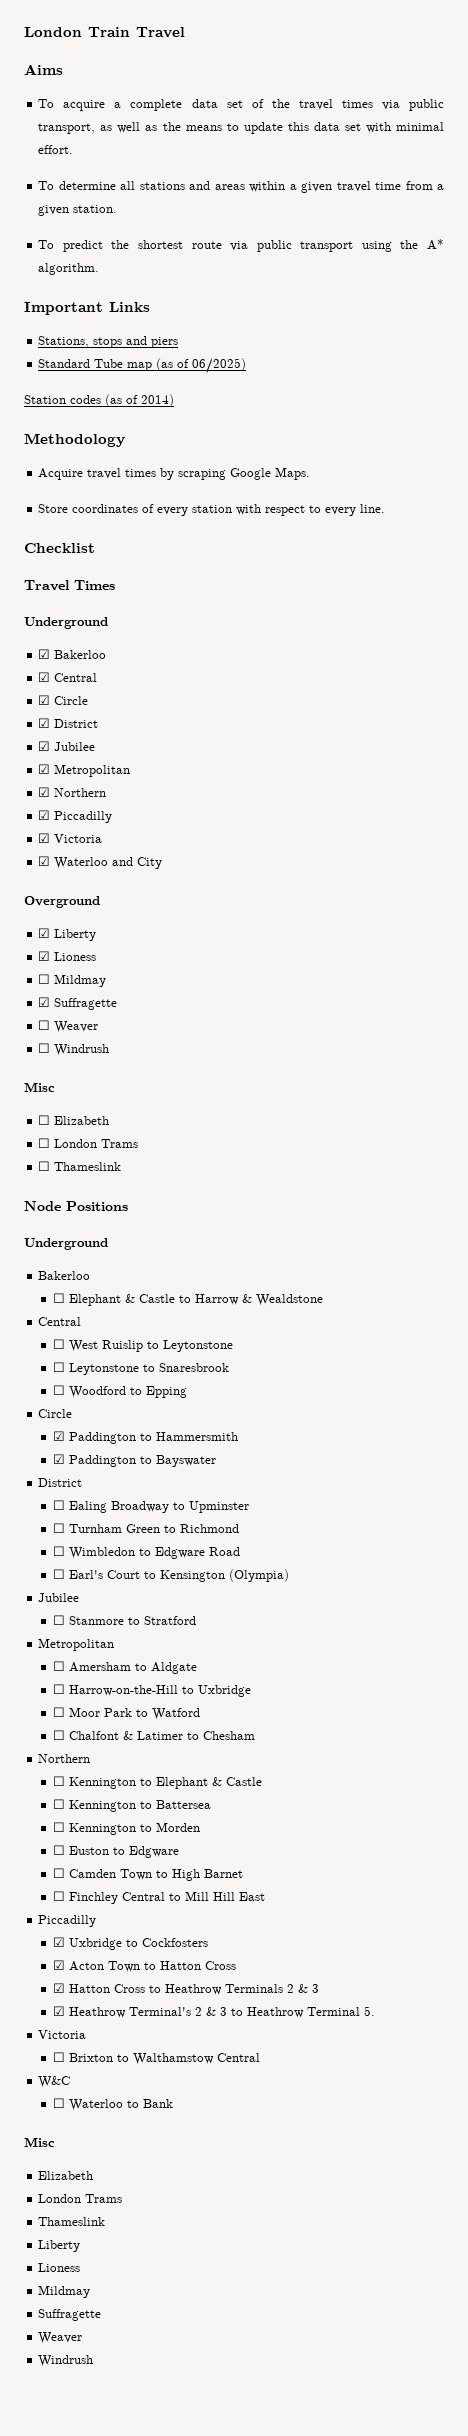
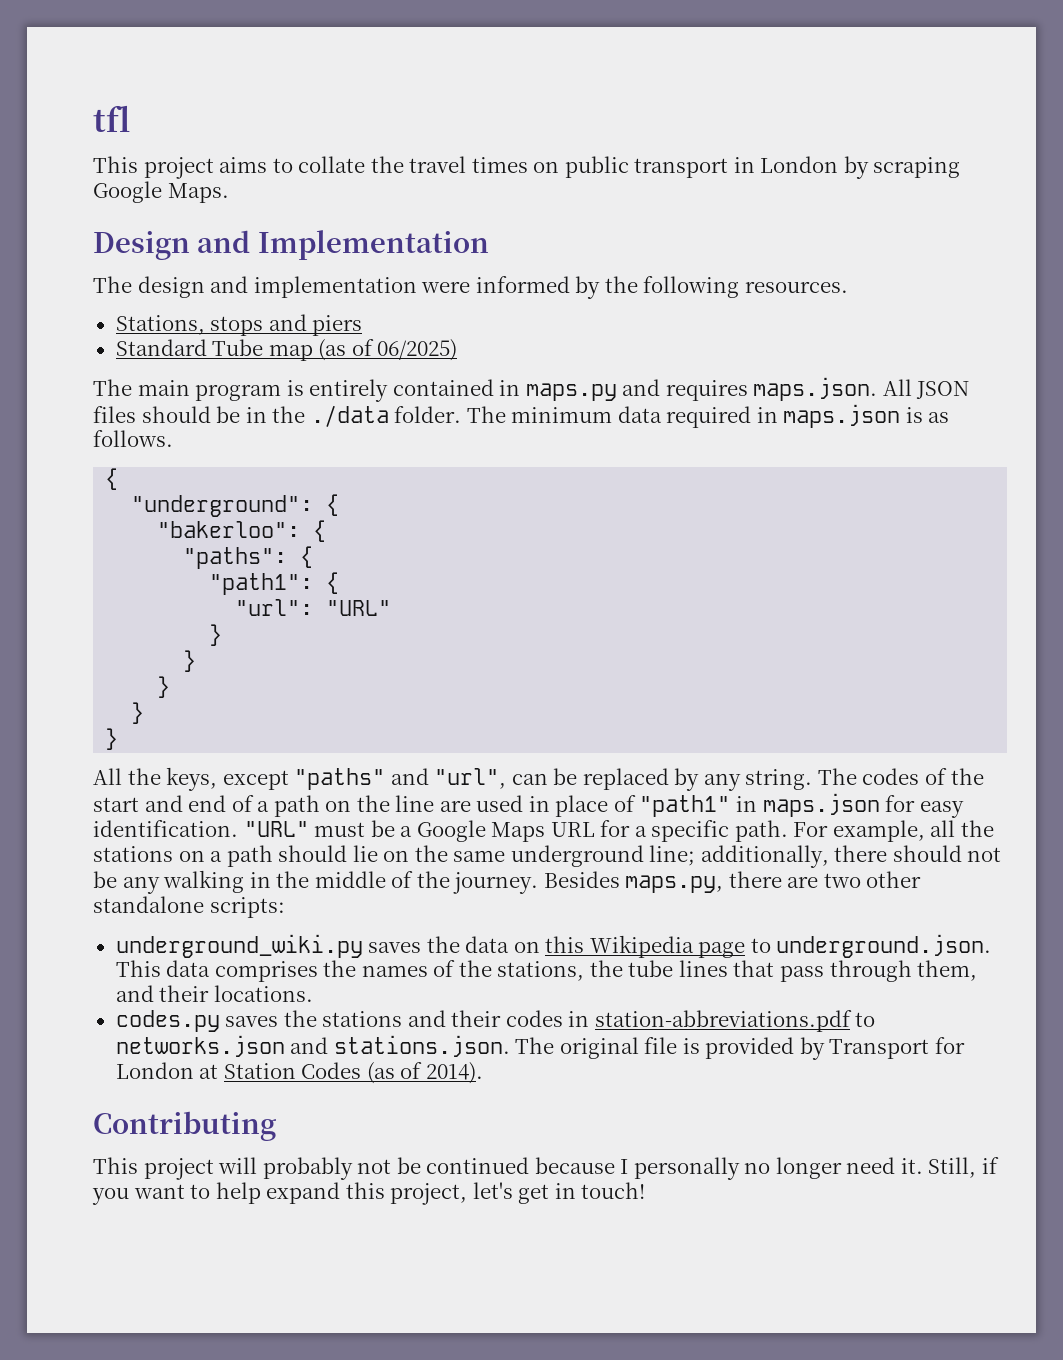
[24,27,185,38] [24,64,63,75] [38,99,444,111] [38,122,445,134] [38,145,74,154] [38,181,445,193] [38,205,118,216] [38,239,444,252] [38,263,100,275] [24,302,150,315] London Train Travel // Aims // To acquire a complete data set of the travel times via public transport, as well as the means to update this data set with minimal effort. // To determine all stations and areas within a given travel time from a given station. // To predict the shortest route via public transport using the A* algorithm. // Important Links -> [93,105,130,132] [93,156,961,179] [93,181,229,203] [93,230,489,260] [93,276,848,299] tfl // This project aims to collate the travel times on public transport in London by scraping Google Maps. // Design and Implementation // The design and implementation were informed by the following resources.
[24,394,174,407] [24,433,125,447] [38,467,311,480] [38,504,386,516] [24,543,95,553] [24,580,115,591] [24,617,108,629] [38,649,107,659] [38,672,98,682] [38,695,89,705] [38,718,99,728] [38,741,96,751] [38,764,131,777] [38,787,107,797] [38,810,113,823] [38,833,103,843] [38,856,163,869] [24,896,100,908] [38,928,97,941] [38,951,97,961] [38,974,107,987] [38,997,118,1010] [38,1020,99,1033] [38,1043,110,1056] [24,1082,55,1092] [38,1115,110,1125] [38,1138,139,1148] [38,1161,122,1171] [24,1201,128,1211] [24,1238,108,1250] [38,1271,91,1280] [52,1293,323,1306] [38,1317,82,1326] [52,1339,233,1352] [52,1362,229,1375] [52,1385,187,1398] [38,1409,73,1418] [52,1431,238,1444] [52,1454,216,1467] [38,1478,83,1487] [52,1500,249,1513] [52,1523,239,1533] [52,1546,240,1559] [52,1569,289,1582] [38,1593,80,1602] [52,1615,196,1625] [38,1638,115,1651] [52,1661,197,1674] [52,1684,251,1697] [52,1707,200,1720] [52,1730,255,1740] [38,1754,91,1763] [52,1776,262,1789] [52,1799,211,1812] [52,1822,200,1835] [52,1845,179,1858] [52,1868,243,1881] [52,1891,265,1904] [38,1915,97,1927] [52,1937,208,1950] [52,1960,236,1972] [52,1983,319,1995] [52,2006,375,2018] [38,2030,87,2039] [52,2052,260,2065] [38,2076,71,2088] [52,2098,173,2111] [24,2137,55,2147] [38,2171,94,2180] [38,2194,123,2203] [38,2217,106,2226] [38,2240,81,2252] [38,2263,81,2272] [38,2285,91,2298] [38,2309,102,2321] [38,2332,83,2344] [38,2355,94,2367] Station codes (as of 2014) // Methodology // Acquire travel times by scraping Google Maps. // Store coordinates of every station with respect to every line. // Checklist // Travel Times // Underground // ☑ Bakerloo // ☑ Central // ☑ Circle // ☑ District // ☑ Jubilee // ☑ Metropolitan // ☑ Northern // ☑ Piccadilly // ☑ Victoria // ☑ Waterloo and City // Overground // ☑ Liberty // ☑ Lioness // ☐ Mildmay // ☑ Suffragette // ☐ Weaver // ☐ Windrush // Misc // ☐ Elizabeth // ☐ London Trams // ☐ Thameslink // Node Positions // Underground // Bakerloo // ☐ Elephant & Castle to Harrow & Wealdstone // Central // ☐ West Ruislip to Leytonstone // ☐ Leytonstone to Snaresbrook // ☐ Woodford to Epping // Circle // ☑ Paddington to Hammersmith // ☑ Paddington to Bayswater // District // ☐ Ealing Broadway to Upminster // ☐ Turnham Green to Richmond // ☐ Wimbledon to Edgware Road // ☐ Earl's Court to Kensington (Olympia) // Jubilee // ☐ Stanmore to Stratford // Metropolitan // ☐ Amersham to Aldgate // ☐ Harrow-on-the-Hill to Uxbridge // ☐ Moor Park to Watford // ☐ Chalfont & Latimer to Chesham // Northern // ☐ Kennington to Elephant & Castle // ☐ Kennington to Battersea // ☐ Kennington to Morden // ☐ Euston to Edgware // ☐ Camden Town to High Barnet // ☐ Finchley Central to Mill Hill East // Piccadilly // ☑ Uxbridge to Cockfosters // ☑ Acton Town to Hatton Cross // ☑ Hatton Cross to Heathrow Terminals 2 & 3 // ☑ Heathrow Terminal's 2 & 3 to Heathrow Terminal 5. // Victoria // ☐ Brixton to Walthamstow Central // W&C // ☐ Waterloo to Bank // Misc // Elizabeth // London Trams // Thameslink // Liberty // Lioness // Mildmay // Suffragette // Weaver // Windrush -> [93,377,970,402] [93,404,950,428] [93,430,173,447] [105,468,119,490] [131,494,340,517] [157,520,327,542] [183,546,314,569] [209,572,340,595] [235,599,392,616] [209,624,223,646] [183,650,197,672] [157,676,171,698] [131,702,145,724] [105,728,119,750] [93,767,984,791] [93,793,964,818] [93,820,995,842] [93,845,1002,868] [93,870,922,894] [93,896,285,918] [115,934,992,958] [115,960,978,982] [115,985,313,1002] [115,1010,876,1032] [115,1035,965,1060] [115,1062,483,1084] [93,1111,276,1141] [93,1157,1000,1180] [92,1182,646,1205] The main program is entirely contained in maps.py and requires maps.json. All JSON files should be in the ./data folder. The minimum data required in maps.json is as follows. // { // "underground": { // "bakerloo": { // "paths": { // "path1": { // "url": "URL" // } // } // } // } // } // All the keys, except "paths" and "url", can be replaced by any string. The codes of the start and end of a path on the line are used in place of "path1" in maps.json for easy identification. "URL" must be a Google Maps URL for a specific path. For example, all the stations on a path should lie on the same underground line; additionally, there should not be any walking in the middle of the journey. Besides maps.py, there are two other standalone scripts: // underground_wiki.py saves the data on this Wikipedia page to underground.json. This data comprises the names of the stations, the tube lines that pass through them, and their locations. // codes.py saves the stations and their codes in station-abbreviations.pdf to networks.json and stations.json. The original file is provided by Transport for London at Station Codes (as of 2014). // Contributing // This project will probably not be continued because I personally no longer need it. Still, if you want to help expand this project, let's get in touch!

